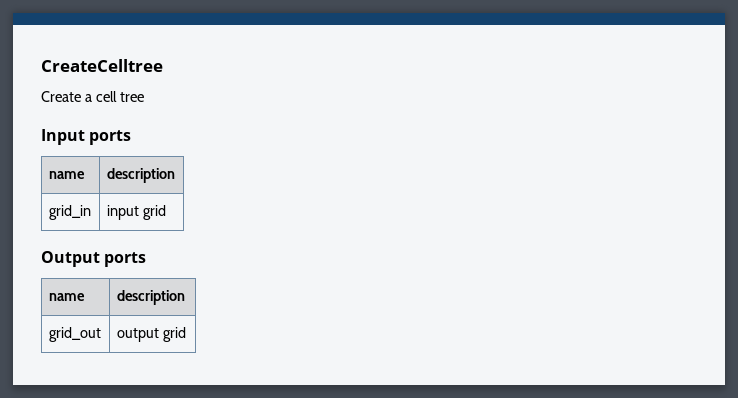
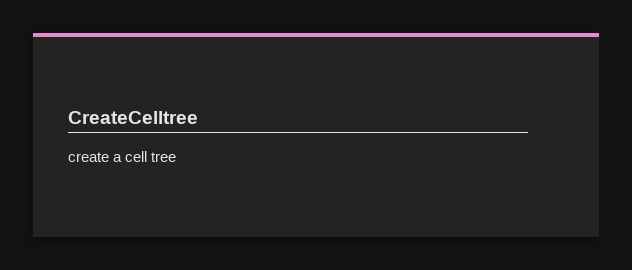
[41,91,81,102] Create -> [68,152,109,162] create
[41,129,132,145] [48,171,85,179] [106,168,175,183] [48,205,91,220] [106,205,166,220] [41,251,147,267] [48,293,85,301] [116,290,185,305] [48,327,101,342] [116,327,186,342] // Input ports // name | description // grid_in | input grid // Output ports // name | description // grid_out | output grid -> (177, 157) none

